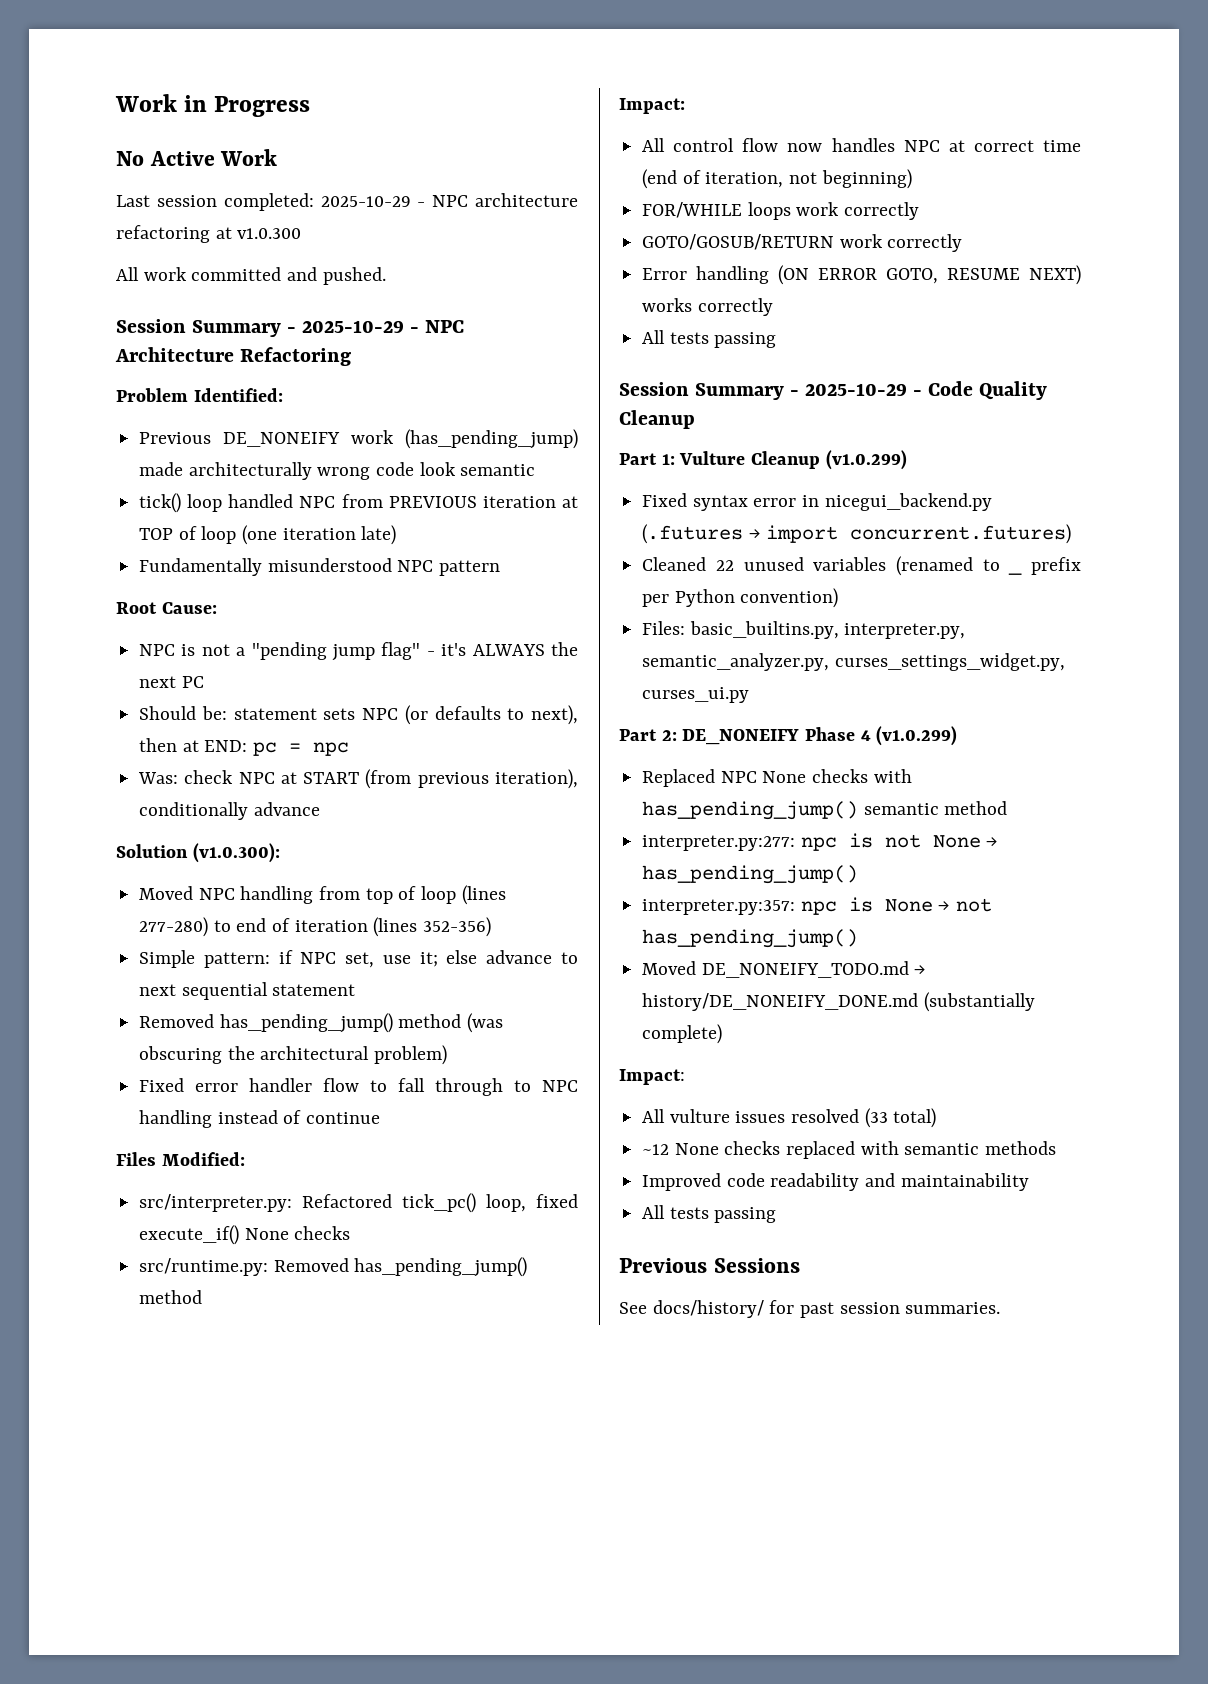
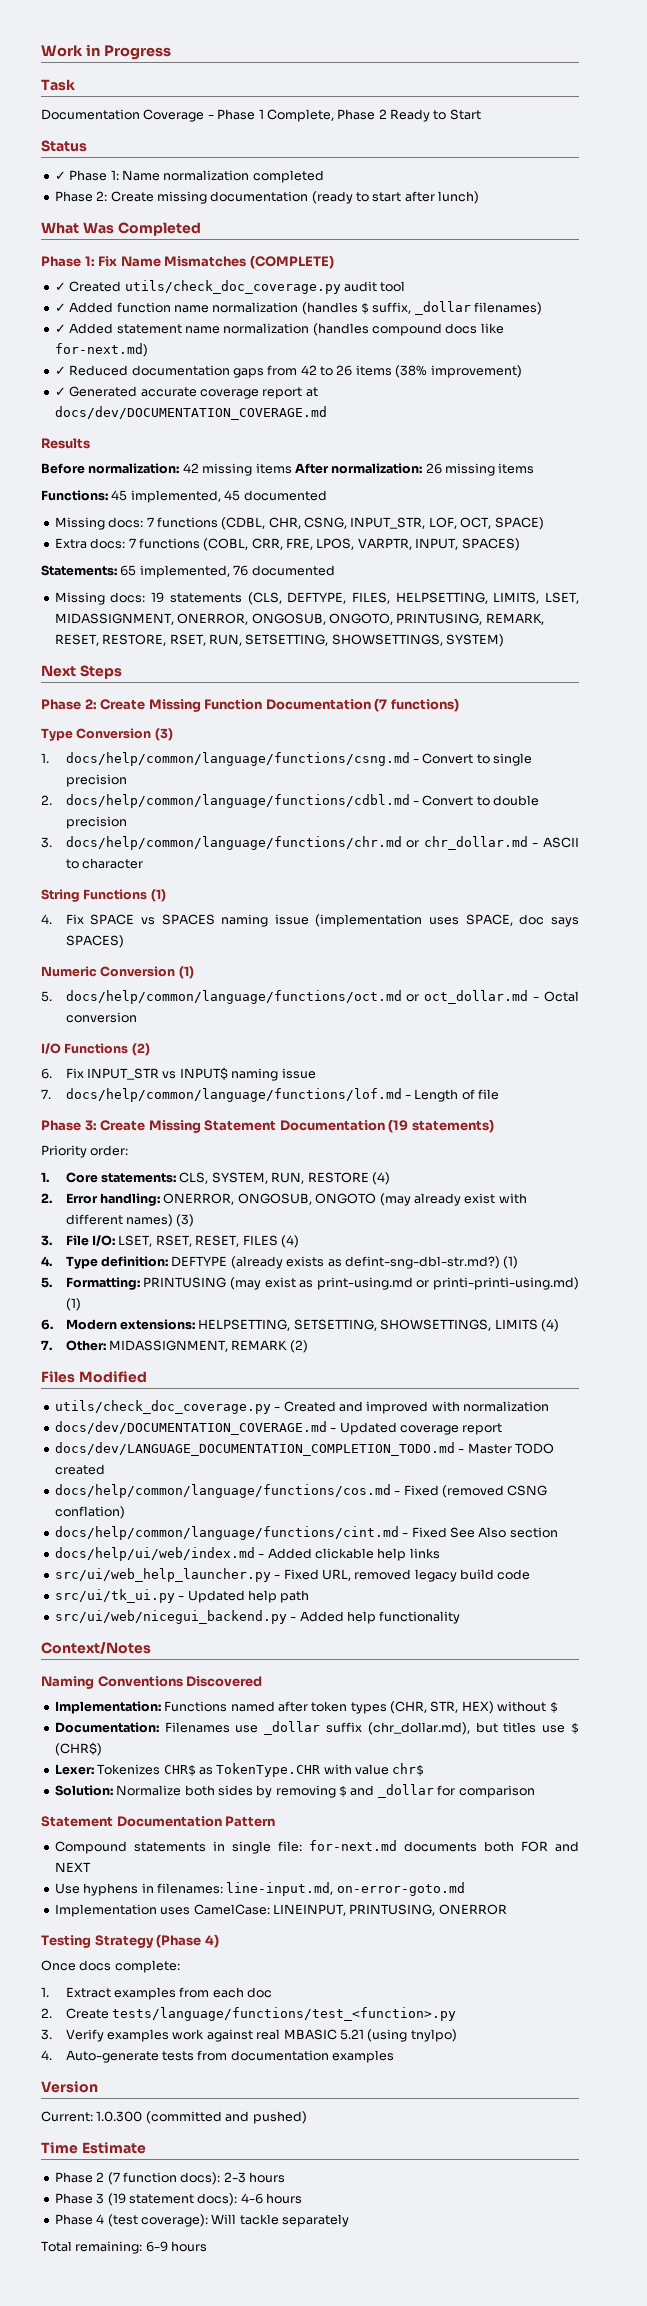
[116,149,278,166] [116,193,578,211] [116,225,302,243] [116,267,386,285] [116,319,465,337] [115,347,352,366] [116,388,283,402] [139,429,578,449] [139,462,536,480] [139,493,578,513] [139,525,397,545] [139,558,501,576] [116,602,217,614] [139,642,578,661] [139,676,204,688] [139,705,578,725] [139,738,350,756] [138,769,578,789] [139,802,320,820] [116,843,280,863] [139,885,506,905] [139,917,492,937] [139,950,578,968] [139,982,356,1000] [139,1013,504,1033] [139,1045,448,1065] [139,1078,578,1096] [139,1110,381,1128] [116,1152,245,1166] [139,1193,578,1213] [139,1225,351,1245] [139,1257,528,1277] [139,1290,203,1304] [619,98,685,114] [642,138,1081,152] [642,169,912,189] [642,202,920,220] [642,234,963,252] [642,265,1081,285] [642,298,773,316] [642,330,777,348] [619,381,1048,400] [619,410,695,429] [619,450,907,470] [642,493,992,511] [642,524,1072,544] [642,556,1000,576] [1008,557,1081,575] [642,588,839,608] [642,621,966,639] [642,653,1065,671] [642,687,750,703] [619,726,958,746] [642,769,912,787] [642,801,1008,820] [642,833,999,851] [642,865,859,884] [642,897,993,915] [642,929,859,948] [642,961,927,978] [642,992,1035,1012] [642,1024,723,1044] [619,1069,685,1085] [642,1108,937,1128] [642,1141,1057,1159] [642,1173,1029,1191] [642,1205,777,1223] [619,1258,800,1273] [619,1300,1001,1318] No Active Work // Last session completed: 2025-10-29 - NPC architecture refactoring at v1.0.300 // All work committed and pushed. // Session Summary - 2025-10-29 - NPC Architecture Refactoring // Problem Identified: // Previous DE_NONEIFY work (has_pending_jump) made architecturally wrong code look semantic // tick() loop handled NPC from PREVIOUS iteration at TOP of loop (one iteration late) // Fundamentally misunderstood NPC pattern // Root Cause: // NPC is not a "pending jump flag" - it's ALWAYS the next PC // Should be: statement sets NPC (or defaults to next), then at END: pc = npc // Was: check NPC at START (from previous iteration), conditionally advance // Solution (v1.0.300): // Moved NPC handling from top of loop (lines 277-280) to end of iteration (lines 352-356) // Simple pattern: if NPC set, use it; else advance to next sequential statement // Removed has_pending_jump() method (was obscuring the architectural problem) // Fixed error handler flow to fall through to NPC handling instead of continue // Files Modified: // src/interpreter.py: Refactored tick_pc() loop, fixed execute_if() None checks // src/runtime.py: Removed has_pending_jump() method // Impact: // All control flow now handles NPC at correct time (end of iteration, not beginning) // FOR/WHILE loops work correctly // GOTO/GOSUB/RETURN work correctly // Error handling (ON ERROR GOTO, RESUME NEXT) works correctly // All tests passing // Session Summary - 2025-10-29 - Code Quality Cleanup // Part 1: Vulture Cleanup (v1.0.299) // Fixed syntax error in nicegui_backend.py (.futures → import concurrent.futures) // Cleaned 22 unused variables (renamed to _ prefix per Python convention) // Files: basic_builtins.py, interpreter.py, semantic_analyzer.py, curses_settings_widget.py, curses_ui.py // Part 2: DE_NONEIFY Phase 4 (v1.0.299) // Replaced NPC None checks with has_pending_jump() semantic method // interpreter.py:277: npc is not None → has_pending_jump() // interpreter.py:357: npc is None → not has_pending_jump() // Moved DE_NONEIFY_TODO.md → history/DE_NONEIFY_DONE.md (substantially complete) // Impact: // All vulture issues resolved (33 total) // ~12 None checks replaced with semantic methods // Improved code readability and maintainability // All tests passing // Previous Sessions // See docs/history/ for past session summaries. -> [41,79,75,91] [41,109,481,122] [41,140,87,152] [54,170,324,183] [54,191,480,204] [41,222,201,236] [41,255,334,269] [54,280,406,294] [54,301,543,315] [54,323,504,336] [54,343,148,357] [54,365,522,378] [54,386,318,399] [54,406,327,420] [41,438,90,449] [41,463,535,476] [41,490,327,503] [54,517,544,530] [54,538,520,551] [41,565,335,578] [54,592,580,605] [54,613,544,625] [54,634,504,647] [41,665,122,679] [41,698,459,712] [41,728,173,741] [41,752,533,766] [65,774,127,787] [41,794,540,808] [65,816,127,829] [41,836,579,850] [65,858,144,869] [41,889,166,902] [41,914,579,927] [65,935,124,948] [41,966,194,979] [41,990,579,1004] [65,1012,137,1023] [41,1043,150,1056] [41,1067,316,1081] [41,1088,500,1102] [41,1119,494,1133] [41,1145,129,1158] [41,1172,390,1185] [41,1193,527,1206] [65,1214,195,1227] [41,1235,299,1248] [41,1256,519,1269] [41,1277,579,1290] [65,1298,81,1311] [41,1319,559,1332] [41,1340,308,1353] [41,1371,147,1383] [54,1400,549,1414] [54,1421,503,1435] [54,1442,554,1456] [54,1464,105,1475] [54,1484,548,1498] [54,1506,125,1519] [54,1526,558,1540] [54,1547,440,1561] [54,1568,531,1582] [54,1589,310,1603] [54,1610,461,1624] [41,1642,151,1654] [41,1676,263,1689] [54,1701,558,1714] [54,1721,579,1735] [54,1742,102,1756] [54,1763,425,1777] [54,1784,535,1798] [41,1816,276,1827] [54,1840,579,1854] [54,1862,91,1872] [54,1882,465,1896] [54,1904,507,1917] [41,1934,219,1948] [41,1960,180,1973] [41,1987,273,2000] [41,2007,457,2021] [41,2029,457,2042] [41,2050,395,2063] [41,2081,98,2093] [41,2111,307,2124] [41,2142,146,2154] [54,2172,285,2185] [54,2193,302,2206] [54,2214,349,2227] [41,2241,208,2254] Task // Documentation Coverage - Phase 1 Complete, Phase 2 Ready to Start // Status // ✓ Phase 1: Name normalization completed // Phase 2: Create missing documentation (ready to start after lunch) // What Was Completed // Phase 1: Fix Name Mismatches (COMPLETE) // ✓ Created utils/check_doc_coverage.py audit tool // ✓ Added function name normalization (handles $ suffix, _dollar filenames) // ✓ Added statement name normalization (handles compound docs like for-next.md) // ✓ Reduced documentation gaps from 42 to 26 items (38% improvement) // ✓ Generated accurate coverage report at docs/dev/DOCUMENTATION_COVERAGE.md // Results // Before normalization: 42 missing items After normalization: 26 missing items // Functions: 45 implemented, 45 documented // Missing docs: 7 functions (CDBL, CHR, CSNG, INPUT_STR, LOF, OCT, SPACE) // Extra docs: 7 functions (COBL, CRR, FRE, LPOS, VARPTR, INPUT, SPACES) // Statements: 65 implemented, 76 documented // Missing docs: 19 statements (CLS, DEFTYPE, FILES, HELPSETTING, LIMITS, LSET, MIDASSIGNMENT, ONERROR, ONGOSUB, ONGOTO, PRINTUSING, REMARK, RESET, RESTORE, RSET, RUN, SETSETTING, SHOWSETTINGS, SYSTEM) // Next Steps // Phase 2: Create Missing Function Documentation (7 functions) // Type Conversion (3) // 1. docs/help/common/language/functions/csng.md - Convert to single precision // 2. docs/help/common/language/functions/cdbl.md - Convert to double precision // 3. docs/help/common/language/functions/chr.md or chr_dollar.md - ASCII to character // String Functions (1) // 4. Fix SPACE vs SPACES naming issue (implementation uses SPACE, doc says SPACES) // Numeric Conversion (1) // 5. docs/help/common/language/functions/oct.md or oct_dollar.md - Octal conversion // I/O Functions (2) // 6. Fix INPUT_STR vs INPUT$ naming issue // 7. docs/help/common/language/functions/lof.md - Length of file // Phase 3: Create Missing Statement Documentation (19 statements) // Priority order: // 1. Core statements: CLS, SYSTEM, RUN, RESTORE (4) // 2. Error handling: ONERROR, ONGOSUB, ONGOTO (may already exist with different names) (3) // 3. File I/O: LSET, RSET, RESET, FILES (4) // 4. Type definition: DEFTYPE (already exists as defint-sng-dbl-str.md?) (1) // 5. Formatting: PRINTUSING (may exist as print-using.md or printi-printi-using.md) (1) // 6. Modern extensions: HELPSETTING, SETSETTING, SHOWSETTINGS, LIMITS (4) // 7. Other: MIDASSIGNMENT, REMARK (2) // Files Modified // utils/check_doc_coverage.py - Created and improved with normalization // docs/dev/DOCUMENTATION_COVERAGE.md - Updated coverage report // docs/dev/LANGUAGE_DOCUMENTATION_COMPLETION_TODO.md - Master TODO created // docs/help/common/language/functions/cos.md - Fixed (removed CSNG conflation) // docs/help/common/language/functions/cint.md - Fixed See Also section // docs/help/ui/web/index.md - Added clickable help links // src/ui/web_help_launcher.py - Fixed URL, removed legacy build code // src/ui/tk_ui.py - Updated help path // src/ui/web/nicegui_backend.py - Added help functionality // Context/Notes // Naming Conventions Discovered // Implementation: Functions named after token types (CHR, STR, HEX) without $ // Documentation: Filenames use _dollar suffix (chr_dollar.md), but titles use $ (CHR$) // Lexer: Tokenizes CHR$ as TokenType.CHR with value chr$ // Solution: Normalize both sides by removing $ and _dollar for comparison // Statement Documentation Pattern // Compound statements in single file: for-next.md documents both FOR and NEXT // Use hyphens in filenames: line-input.md, on-error-goto.md // Implementation uses CamelCase: LINEINPUT, PRINTUSING, ONERROR // Testing Strategy (Phase 4) // Once docs complete: // 1. Extract examples from each doc // 2. Create tests/language/functions/test_<function>.py // 3. Verify examples work against real MBASIC 5.21 (using tnylpo) // 4. Auto-generate tests from documentation examples // Version // Current: 1.0.300 (committed and pushed) // Time Estimate // Phase 2 (7 function docs): 2-3 hours // Phase 3 (19 statement docs): 4-6 hours // Phase 4 (test coverage): Will tackle separately // Total remaining: 6-9 hours

